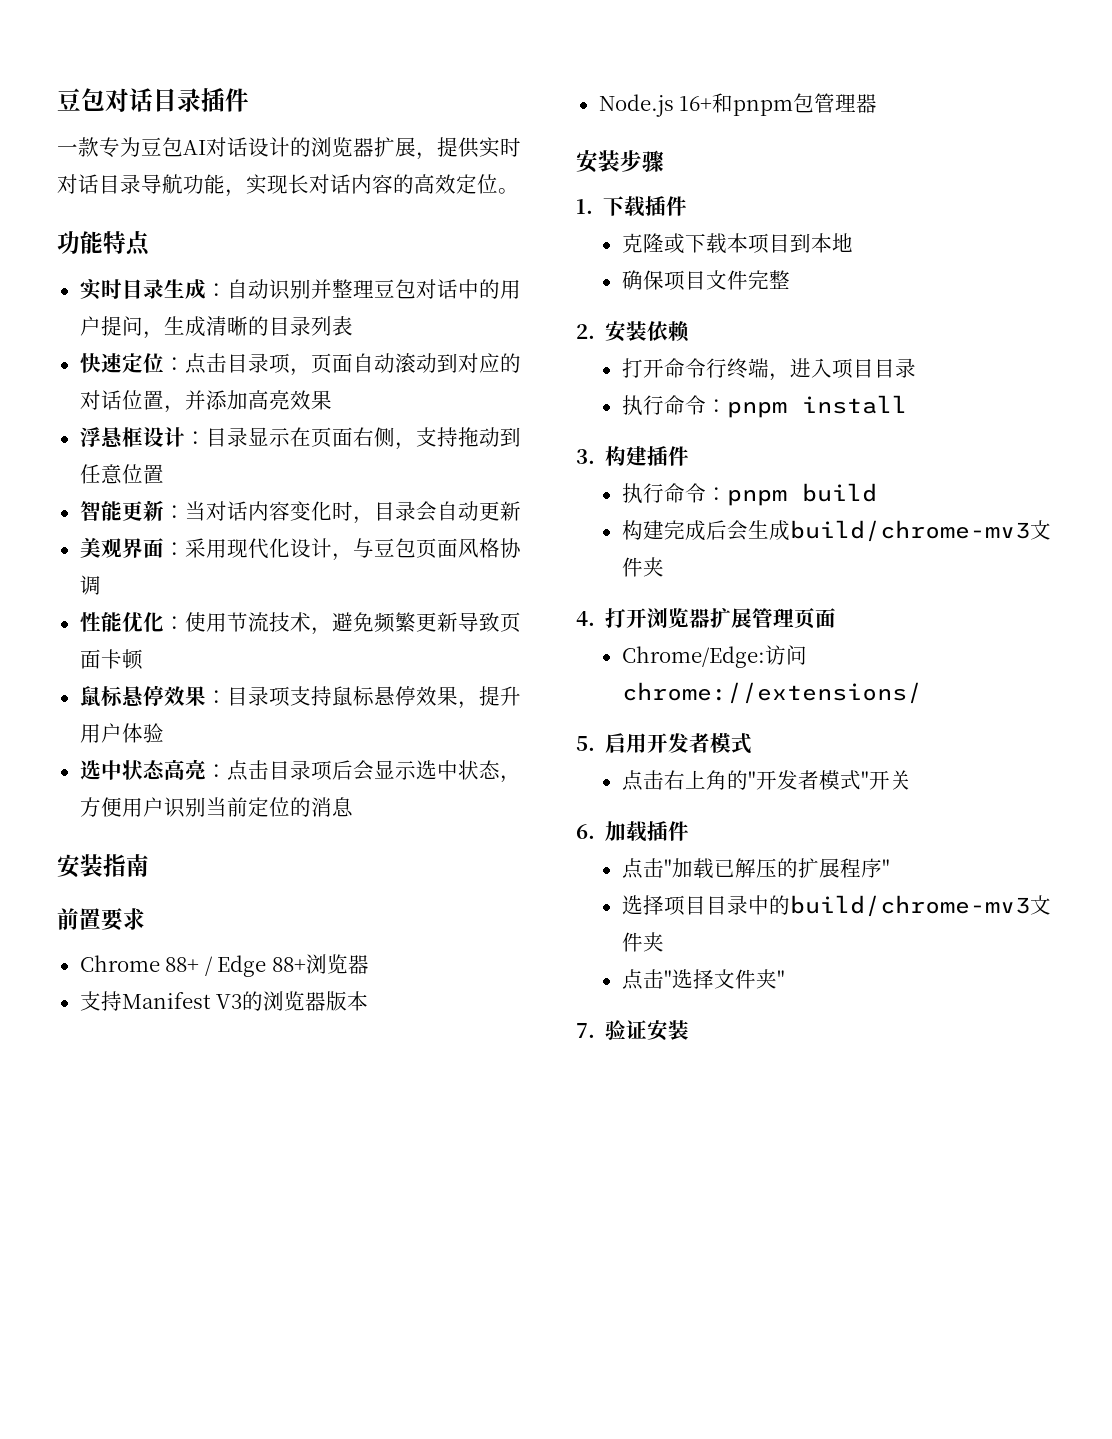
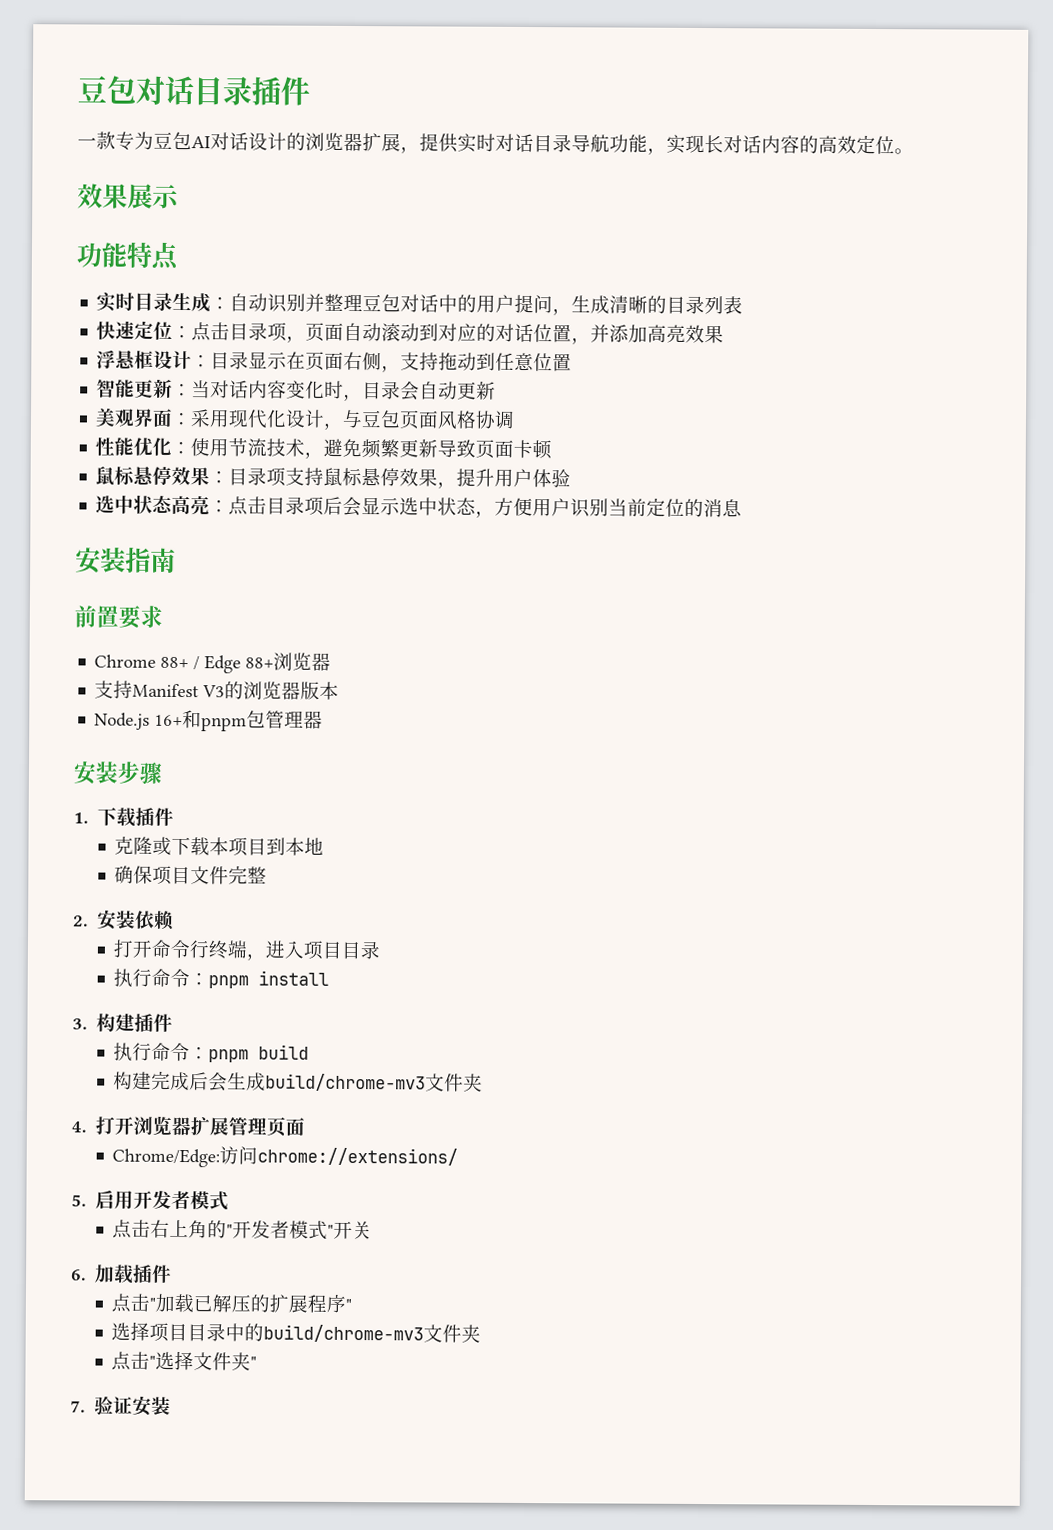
(519, 191) none -> [77,183,180,209] // 效果展示

